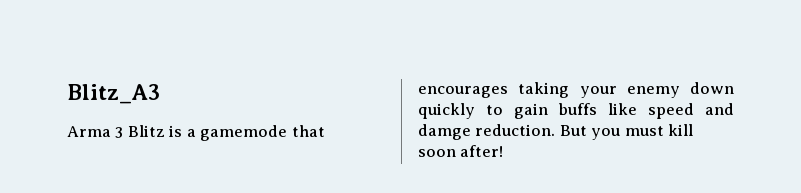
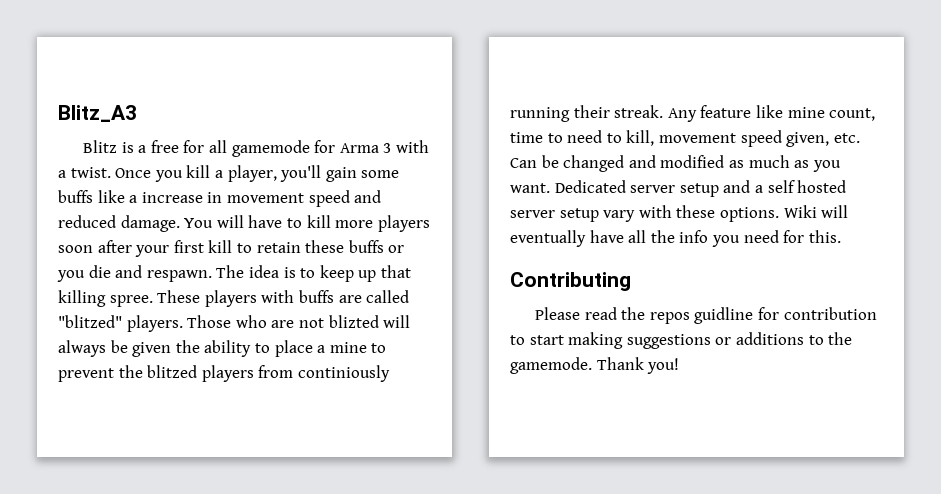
[67,126,124,138] Arma 3 -> (137, 113) none
[200,125,325,141] [418,82,734,98] [418,103,734,119] [418,124,694,140] [418,145,504,157] gamemode that encourages taking your enemy down quickly to gain buffs like speed and damge reduction. But you must kill soon after! -> [150,140,429,157] [58,165,400,182] [58,190,382,207] [58,215,430,232] [58,240,405,257] [57,265,411,282] [58,290,410,307] [58,315,411,332] [58,340,387,357] [58,365,390,382] [510,105,876,122] [510,130,860,147] [510,155,841,172] [510,180,847,197] [510,205,849,222] [510,230,841,247] [510,272,631,291] [534,307,877,324] [510,332,853,349] [510,357,680,374] free for all gamemode for Arma 3 with a twist. Once you kill a player, you'll gain some buffs like a increase in movement speed and reduced damage. You will have to kill more players soon after your first kill to retain these buffs or you die and respawn. The idea is to keep up that killing spree. These players with buffs are called "blitzed" players. Those who are not blizted will always be given the ability to place a mine to prevent the blitzed players from continiously running their streak. Any feature like mine count, time to need to kill, movement speed given, etc. Can be changed and modified as much as you want. Dedicated server setup and a self hosted server setup vary with these options. Wiki will eventually have all the info you need for this. // Contributing // Please read the repos guidline for contribution to start making suggestions or additions to the gamemode. Thank you!

